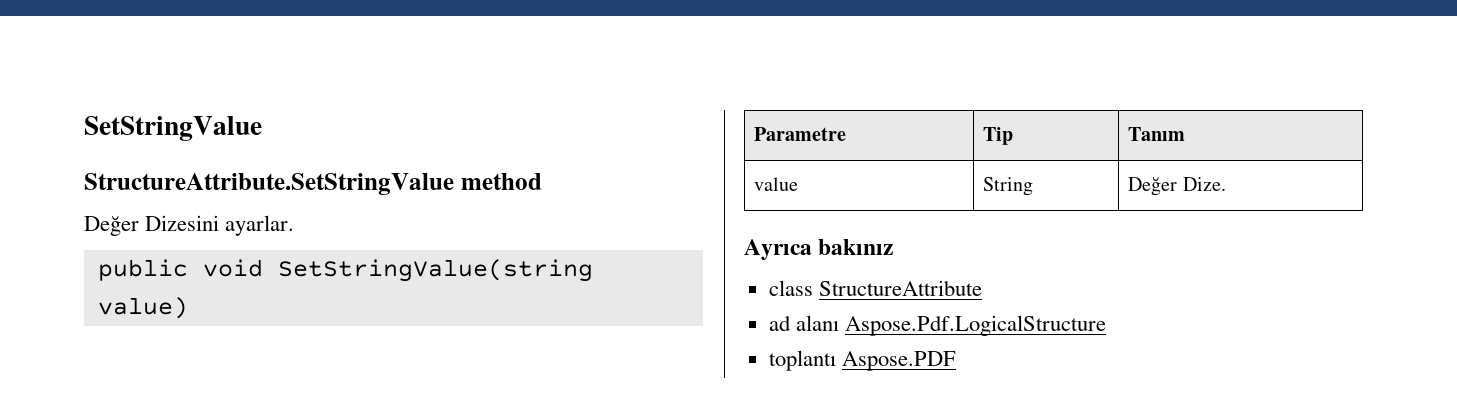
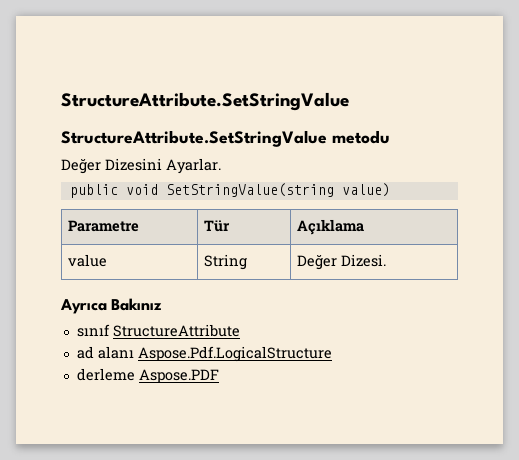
[84,116,262,141] [84,173,542,195] SetStringValue // StructureAttribute.SetStringValue method -> [61,92,349,111] [61,130,390,147] StructureAttribute.SetStringValue // StructureAttribute.SetStringValue metodu
[225,215,295,236] ayarlar. -> [166,158,221,174] Ayarlar.
[983,127,1014,145] [1128,127,1186,141] Tip | Tanım -> [204,220,231,232] [297,219,365,235] Tür | Açıklama
[1182,177,1226,191] Dize. -> [341,254,387,267] Dizesi.
[818,239,894,255] [768,280,813,296] bakınız // class -> [111,298,163,311] [76,324,110,337] Bakınız // sınıf
[768,350,836,371] toplantı -> [76,368,135,381] derleme

